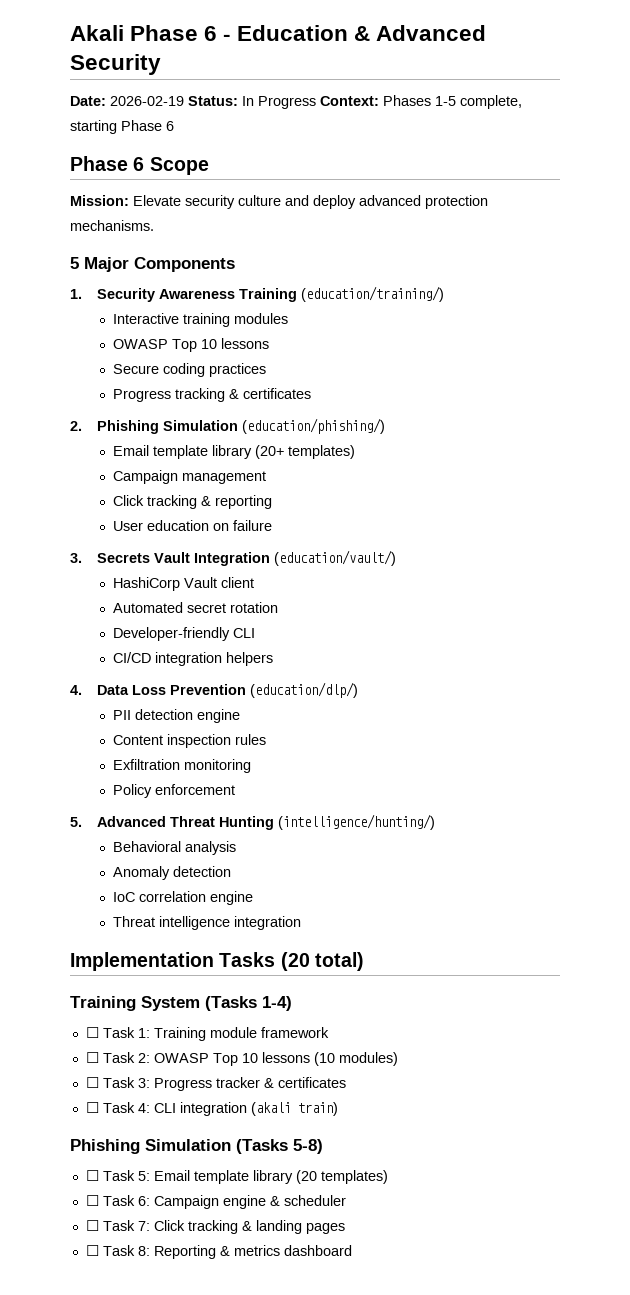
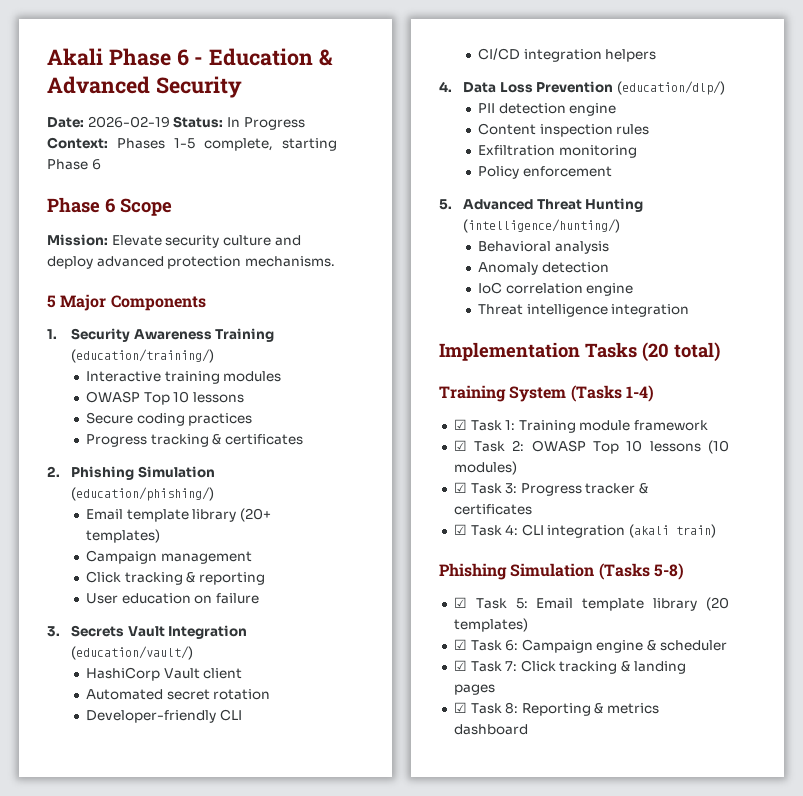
[85,1027,99,1038] ☐ -> [453,419,467,430] ☑
[85,1052,99,1063] ☐ -> [453,440,467,451] ☑
[85,1077,99,1088] ☐ -> [453,482,467,493] ☑
[85,1102,99,1113] ☐ -> [453,524,467,535] ☑
[85,1170,99,1181] ☐ -> [453,597,467,608] ☑
[85,1195,99,1206] ☐ -> [453,639,467,650] ☑
[85,1220,99,1231] ☐ -> [453,660,467,671] ☑
[85,1245,99,1256] ☐ -> [453,702,467,713] ☑

